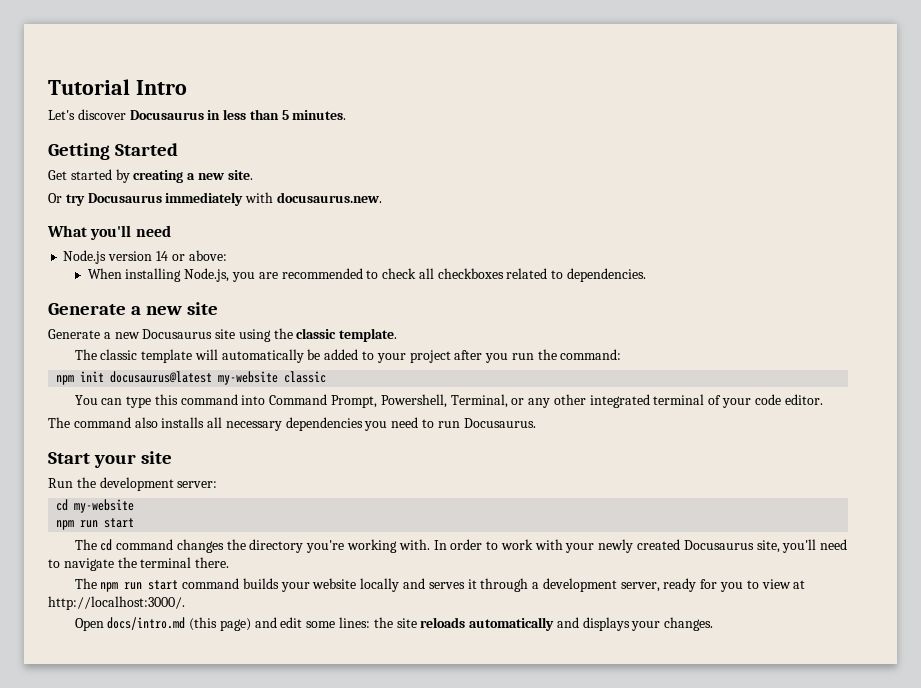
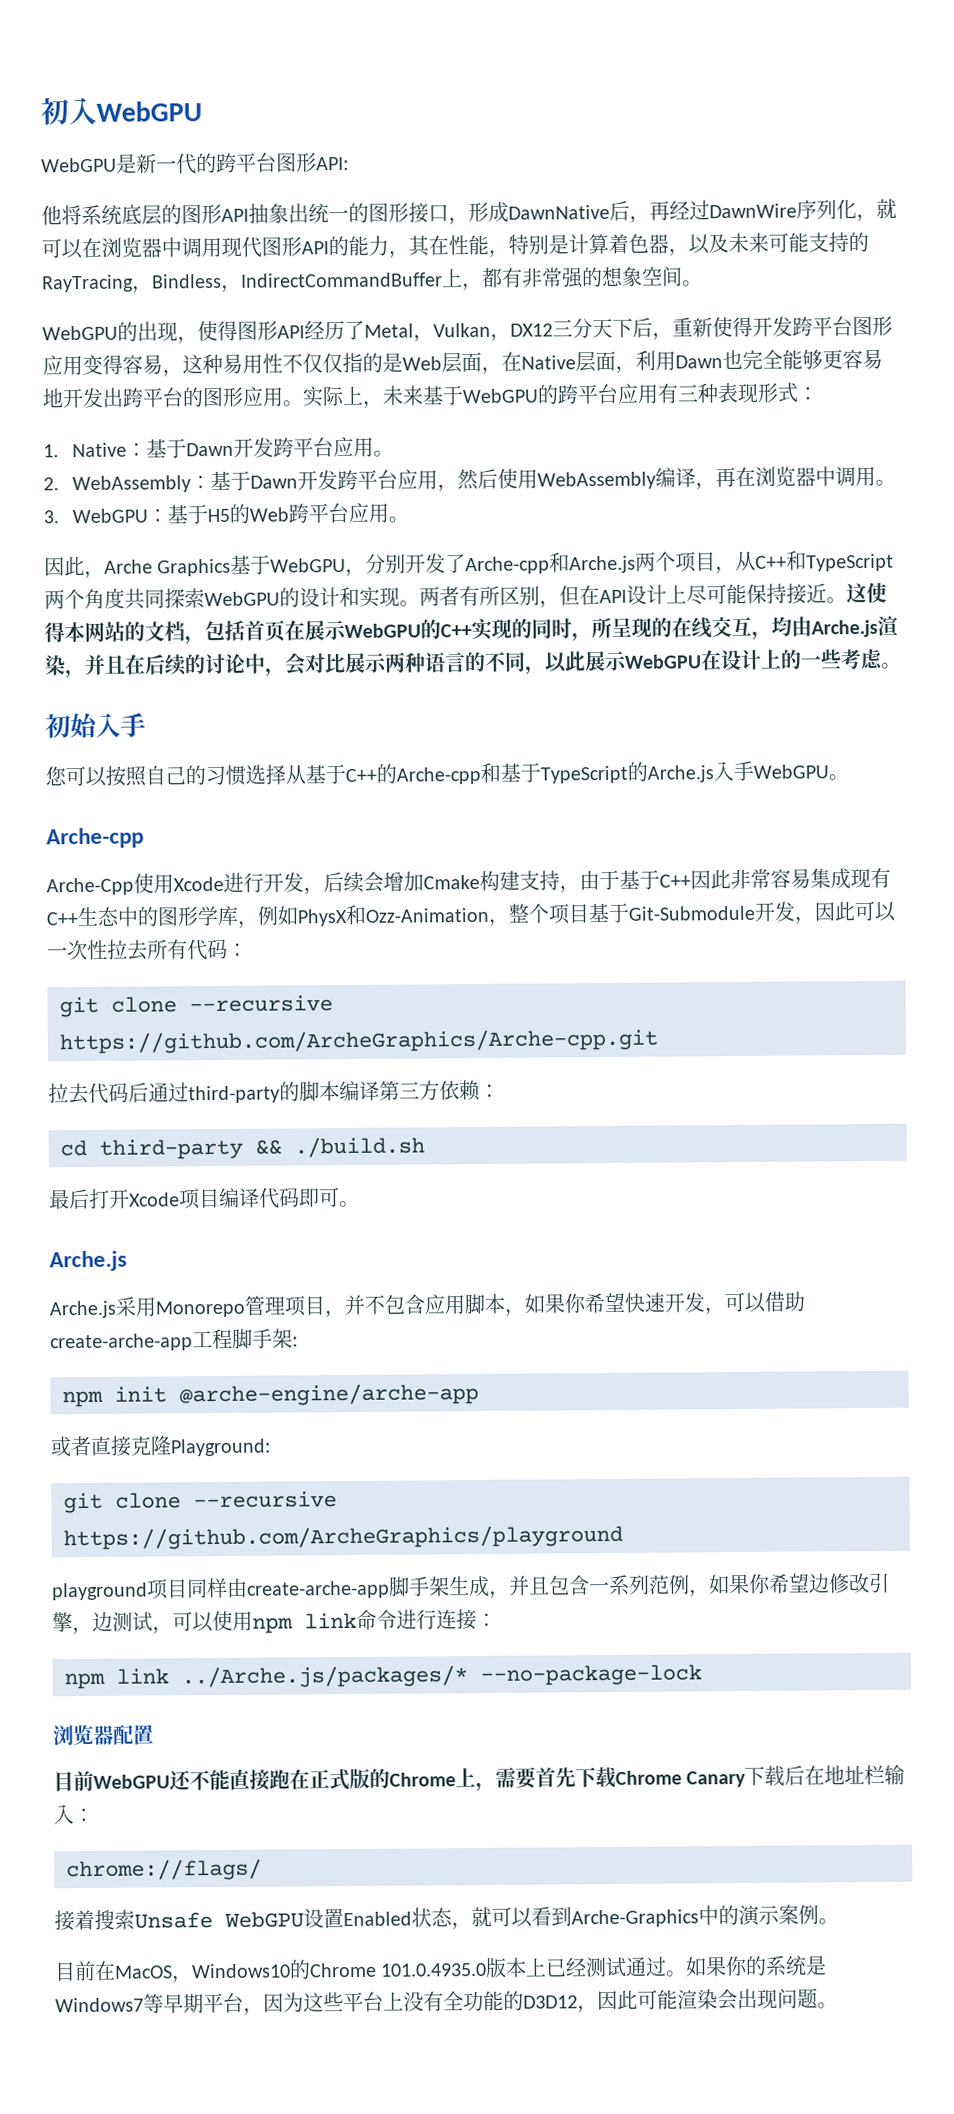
[48,79,187,95] [48,109,347,120] [48,143,179,160] [48,169,253,183] [48,192,382,206] [47,225,171,240] [63,250,227,264] [87,268,646,282] [48,302,219,315] [48,328,398,342] [74,349,622,363] [56,371,327,385] [74,394,823,408] [48,417,536,431] [48,451,173,468] [48,477,218,491] [56,499,135,513] [56,518,135,530] [74,539,848,553] [48,557,230,571] [74,578,806,592] [48,596,185,610] [74,617,714,631] Tutorial Intro // Let's discover Docusaurus in less than 5 minutes. // Getting Started // Get started by creating a new site. // Or try Docusaurus immediately with docusaurus.new. // What you'll need // Node.js version 14 or above: // When installing Node.js, you are recommended to check all checkboxes related to dependencies. // Generate a new site // Generate a new Docusaurus site using the classic template. // The classic template will automatically be added to your project after you run the command: // npm init docusaurus@latest my-website classic // You can type this command into Command Prompt, Powershell, Terminal, or any other integrated terminal of your code editor. // The command also installs all necessary dependencies you need to run Docusaurus. // Start your site // Run the development server: // cd my-website // npm run start // The cd command changes the directory you're working with. In order to work with your newly created Docusaurus site, you'll need to navigate the terminal there. // The npm run start command builds your website locally and serves it through a development server, ready for you to view at http://localhost:3000/. // Open docs/intro.md (this page) and edit some lines: the site reloads automatically and displays your changes. -> [40,96,202,126] [41,152,349,175] [41,198,897,226] [41,231,869,260] [41,266,703,294] [42,315,893,345] [42,348,883,378] [42,382,818,409] [43,436,394,459] [43,466,896,494] [43,502,409,525] [44,550,895,580] [44,582,887,610] [44,615,898,645] [44,648,902,679] [45,712,146,739] [45,760,849,787] [46,827,144,849] [46,867,891,896] [46,900,896,929] [47,938,248,961] [59,995,333,1018] [59,1028,658,1055] [48,1079,500,1105] [60,1136,425,1160] [49,1187,360,1210] [49,1250,127,1272] [49,1291,805,1319] [50,1328,298,1352] [62,1382,479,1408] [50,1435,271,1458] [63,1491,337,1514] [63,1524,623,1551] [52,1572,890,1601] [52,1609,497,1636] [64,1664,702,1690] [53,1724,154,1746] [53,1764,906,1792] [53,1804,94,1825] [66,1858,262,1882] [54,1904,839,1932] [54,1955,828,1984] [55,1988,838,2016] 初入WebGPU // WebGPU是新一代的跨平台图形API: // 他将系统底层的图形API抽象出统一的图形接口，形成DawnNative后，再经过DawnWire序列化，就可以在浏览器中调用现代图形API的能力，其在性能，特别是计算着色器，以及未来可能支持的RayTracing，Bindless，IndirectCommandBuffer上，都有非常强的想象空间。 // WebGPU的出现，使得图形API经历了Metal，Vulkan，DX12三分天下后，重新使得开发跨平台图形应用变得容易，这种易用性不仅仅指的是Web层面，在Native层面，利用Dawn也完全能够更容易地开发出跨平台的图形应用。实际上，未来基于WebGPU的跨平台应用有三种表现形式： // 1. Native：基于Dawn开发跨平台应用。 // 2. WebAssembly：基于Dawn开发跨平台应用，然后使用WebAssembly编译，再在浏览器中调用。 // 3. WebGPU：基于H5的Web跨平台应用。 // 因此，Arche Graphics基于WebGPU，分别开发了Arche-cpp和Arche.js两个项目，从C++和TypeScript两个角度共同探索WebGPU的设计和实现。两者有所区别，但在API设计上尽可能保持接近。这使得本网站的文档，包括首页在展示WebGPU的C++实现的同时，所呈现的在线交互，均由Arche.js渲染，并且在后续的讨论中，会对比展示两种语言的不同，以此展示WebGPU在设计上的一些考虑。 // 初始入手 // 您可以按照自己的习惯选择从基于C++的Arche-cpp和基于TypeScript的Arche.js入手WebGPU。 // Arche-cpp // Arche-Cpp使用Xcode进行开发，后续会增加Cmake构建支持，由于基于C++因此非常容易集成现有C++生态中的图形学库，例如PhysX和Ozz-Animation，整个项目基于Git-Submodule开发，因此可以一次性拉去所有代码： // git clone --recursive https://github.com/ArcheGraphics/Arche-cpp.git // 拉去代码后通过third-party的脚本编译第三方依赖： // cd third-party && ./build.sh // 最后打开Xcode项目编译代码即可。 // Arche.js // Arche.js采用Monorepo管理项目，并不包含应用脚本，如果你希望快速开发，可以借助create-arche-app工程脚手架: // npm init @arche-engine/arche-app // 或者直接克隆Playground: // git clone --recursive https://github.com/ArcheGraphics/playground // playground项目同样由create-arche-app脚手架生成，并且包含一系列范例，如果你希望边修改引擎，边测试，可以使用npm link命令进行连接： // npm link ../Arche.js/packages/* --no-package-lock // 浏览器配置 // 目前WebGPU还不能直接跑在正式版的Chrome上，需要首先下载Chrome Canary下载后在地址栏输入： // chrome://flags/ // 接着搜索Unsafe WebGPU设置Enabled状态，就可以看到Arche-Graphics中的演示案例。 // 目前在MacOS，Windows10的Chrome 101.0.4935.0版本上已经测试通过。如果你的系统是Windows7等早期平台，因为这些平台上没有全功能的D3D12，因此可能渲染会出现问题。

